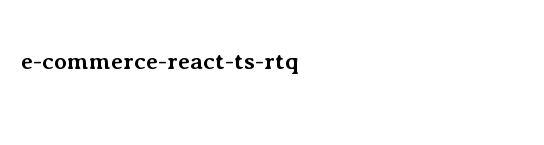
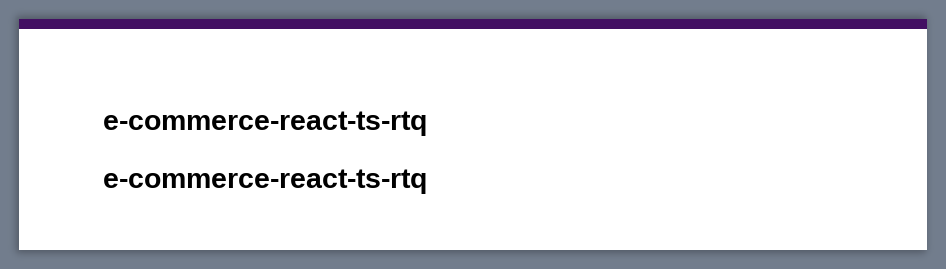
[21,55,299,74] e-commerce-react-ts-rtq -> [103,111,427,136] [103,169,427,194] e-commerce-react-ts-rtq // e-commerce-react-ts-rtq

